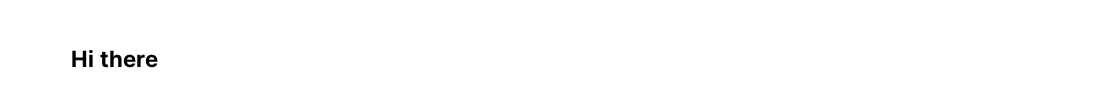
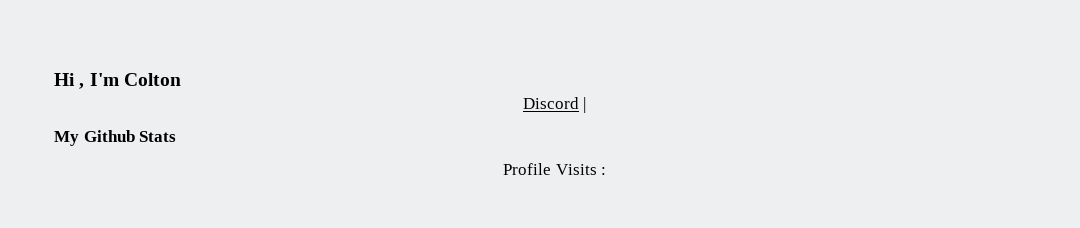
[100,50,159,68] there -> [79,73,181,89] [522,97,587,113] [54,130,177,146] [502,163,607,175] , I'm Colton // Discord | // My Github Stats // Profile Visits :

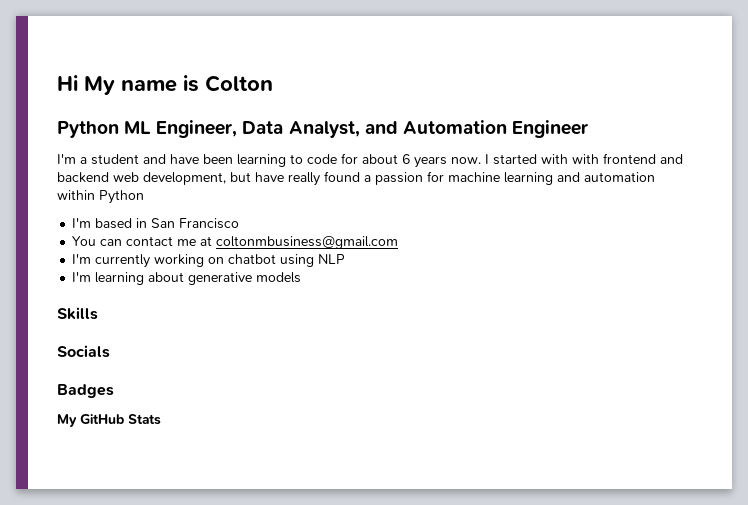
[79,73,181,89] [522,97,587,113] [54,130,135,146] , I'm Colton // Discord | // My Github -> [84,75,273,95] [57,120,588,138] [57,153,683,168] [57,171,655,186] [57,190,144,204] [72,218,240,229] [72,236,399,249] [72,254,346,268] [72,272,302,285] [57,307,98,320] [57,345,110,358] [57,384,114,398] [57,414,124,427] My name is Colton // Python ML Engineer, Data Analyst, and Automation Engineer // I'm a student and have been learning to code for about 6 years now. I started with with frontend and backend web development, but have really found a passion for machine learning and automation within Python // I'm based in San Francisco // You can contact me at coltonmbusiness@gmail.com // I'm currently working on chatbot using NLP // I'm learning about generative models // Skills // Socials // Badges // My GitHub
[502,163,607,175] // Profile Visits : -> (161, 419) none

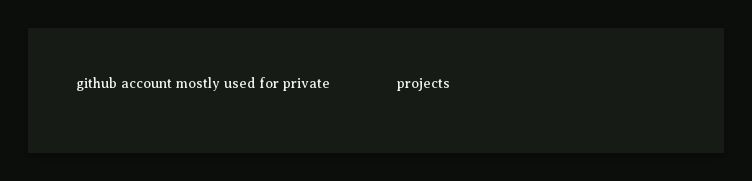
[57,75,273,95] [57,120,588,138] [57,153,683,168] [57,171,655,186] [57,190,144,204] [72,218,240,229] [72,236,399,249] [72,254,346,268] [72,272,302,285] [57,307,98,320] [57,345,110,358] [57,384,114,398] [57,414,161,427] Hi My name is Colton // Python ML Engineer, Data Analyst, and Automation Engineer // I'm a student and have been learning to code for about 6 years now. I started with with frontend and backend web development, but have really found a passion for machine learning and automation within Python // I'm based in San Francisco // You can contact me at coltonmbusiness@gmail.com // I'm currently working on chatbot using NLP // I'm learning about generative models // Skills // Socials // Badges // My GitHub Stats -> [76,77,450,91] github account mostly used for private projects

